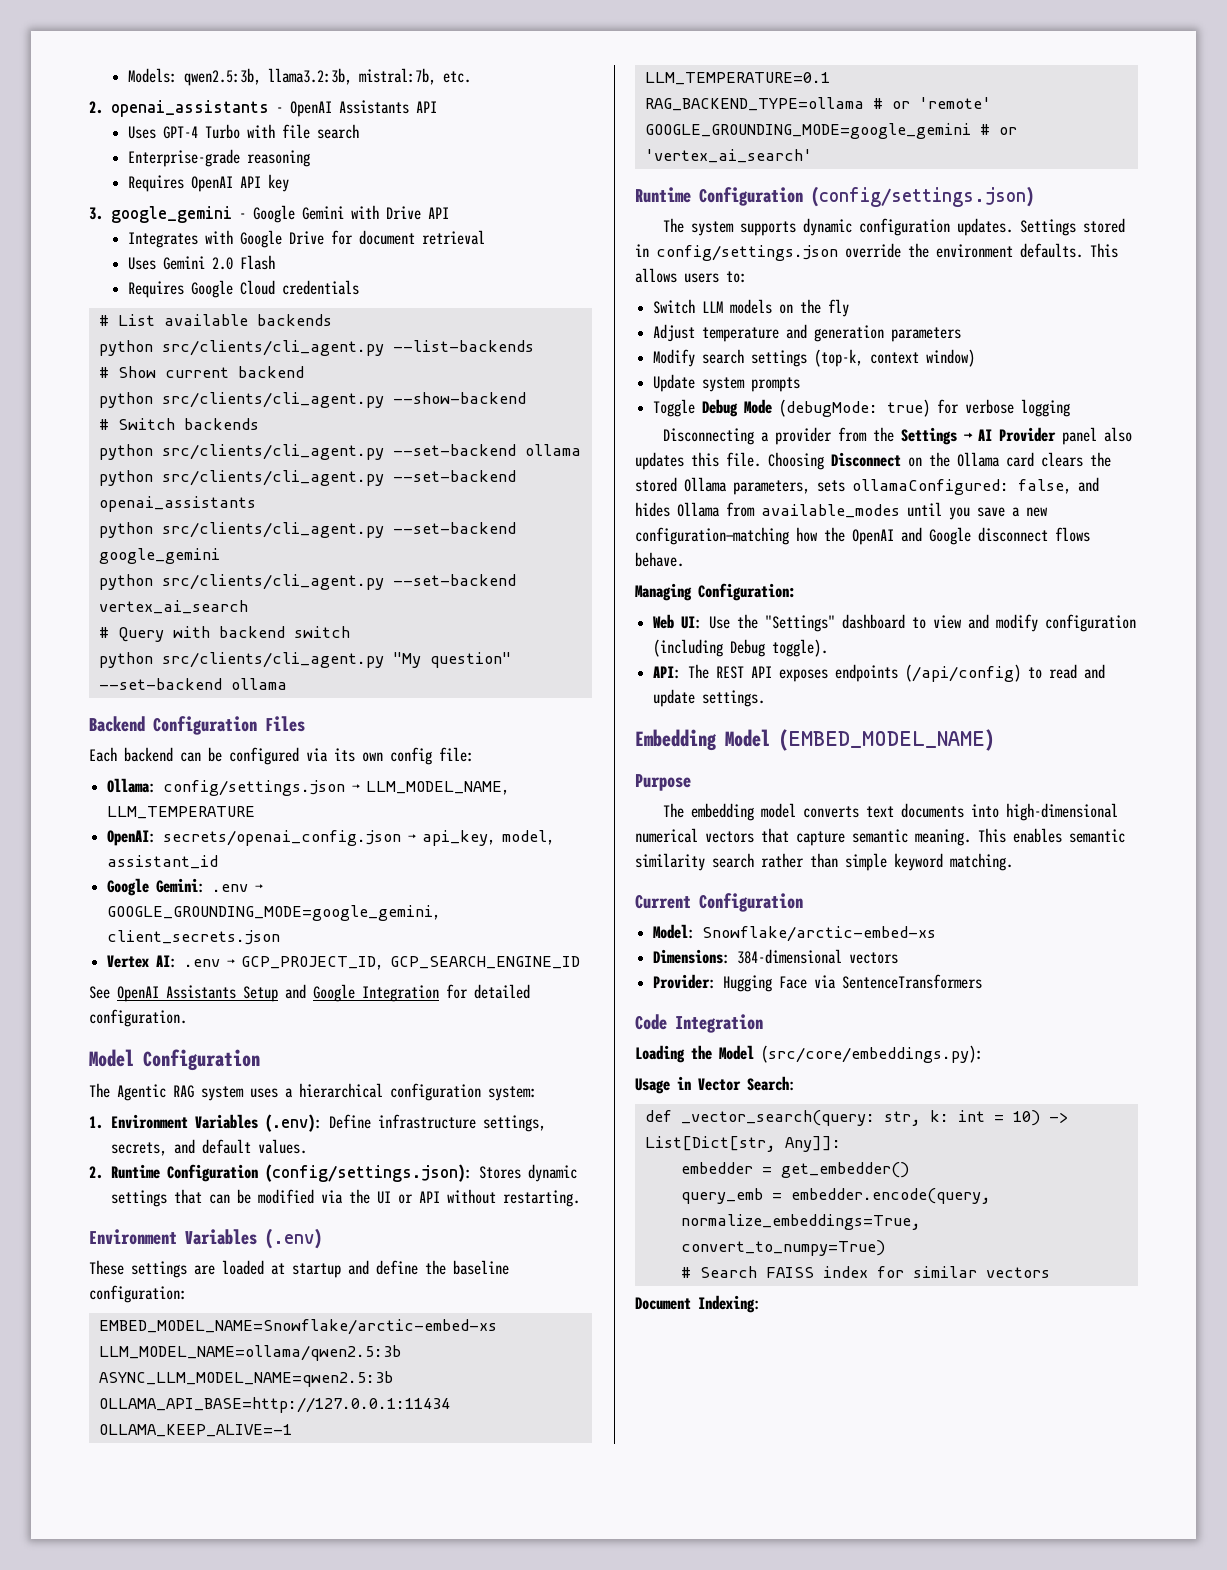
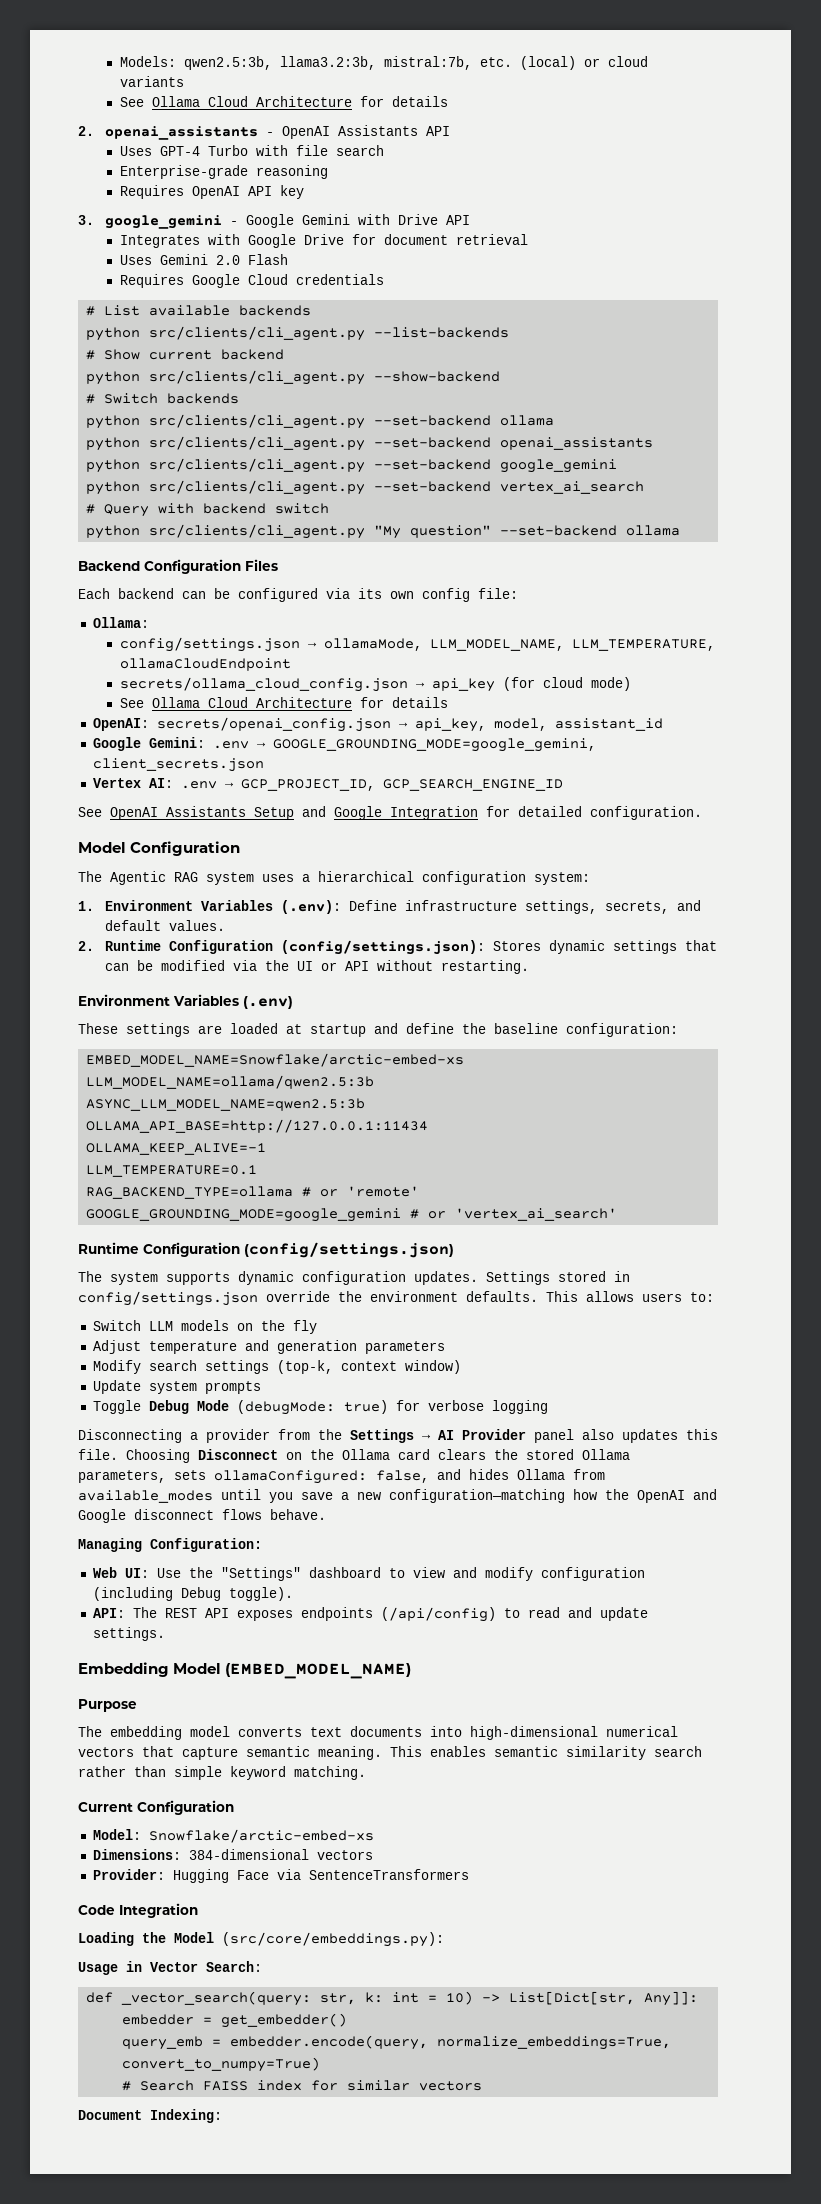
(471, 77) none -> [519,56,648,70] [119,76,184,87] [119,96,448,107] (local) or cloud variants // See Ollama Cloud Architecture for details
(157, 785) none -> (149, 622) //
[366,781,510,795] [107,806,256,819] LLM_MODEL_NAME, LLM_TEMPERATURE -> [323,638,715,651] [119,658,291,671] [119,677,631,692] [119,697,448,708] ollamaMode, LLM_MODEL_NAME, LLM_TEMPERATURE, ollamaCloudEndpoint // secrets/ollama_cloud_config.json → api_key (for cloud mode) // See Ollama Cloud Architecture for details

